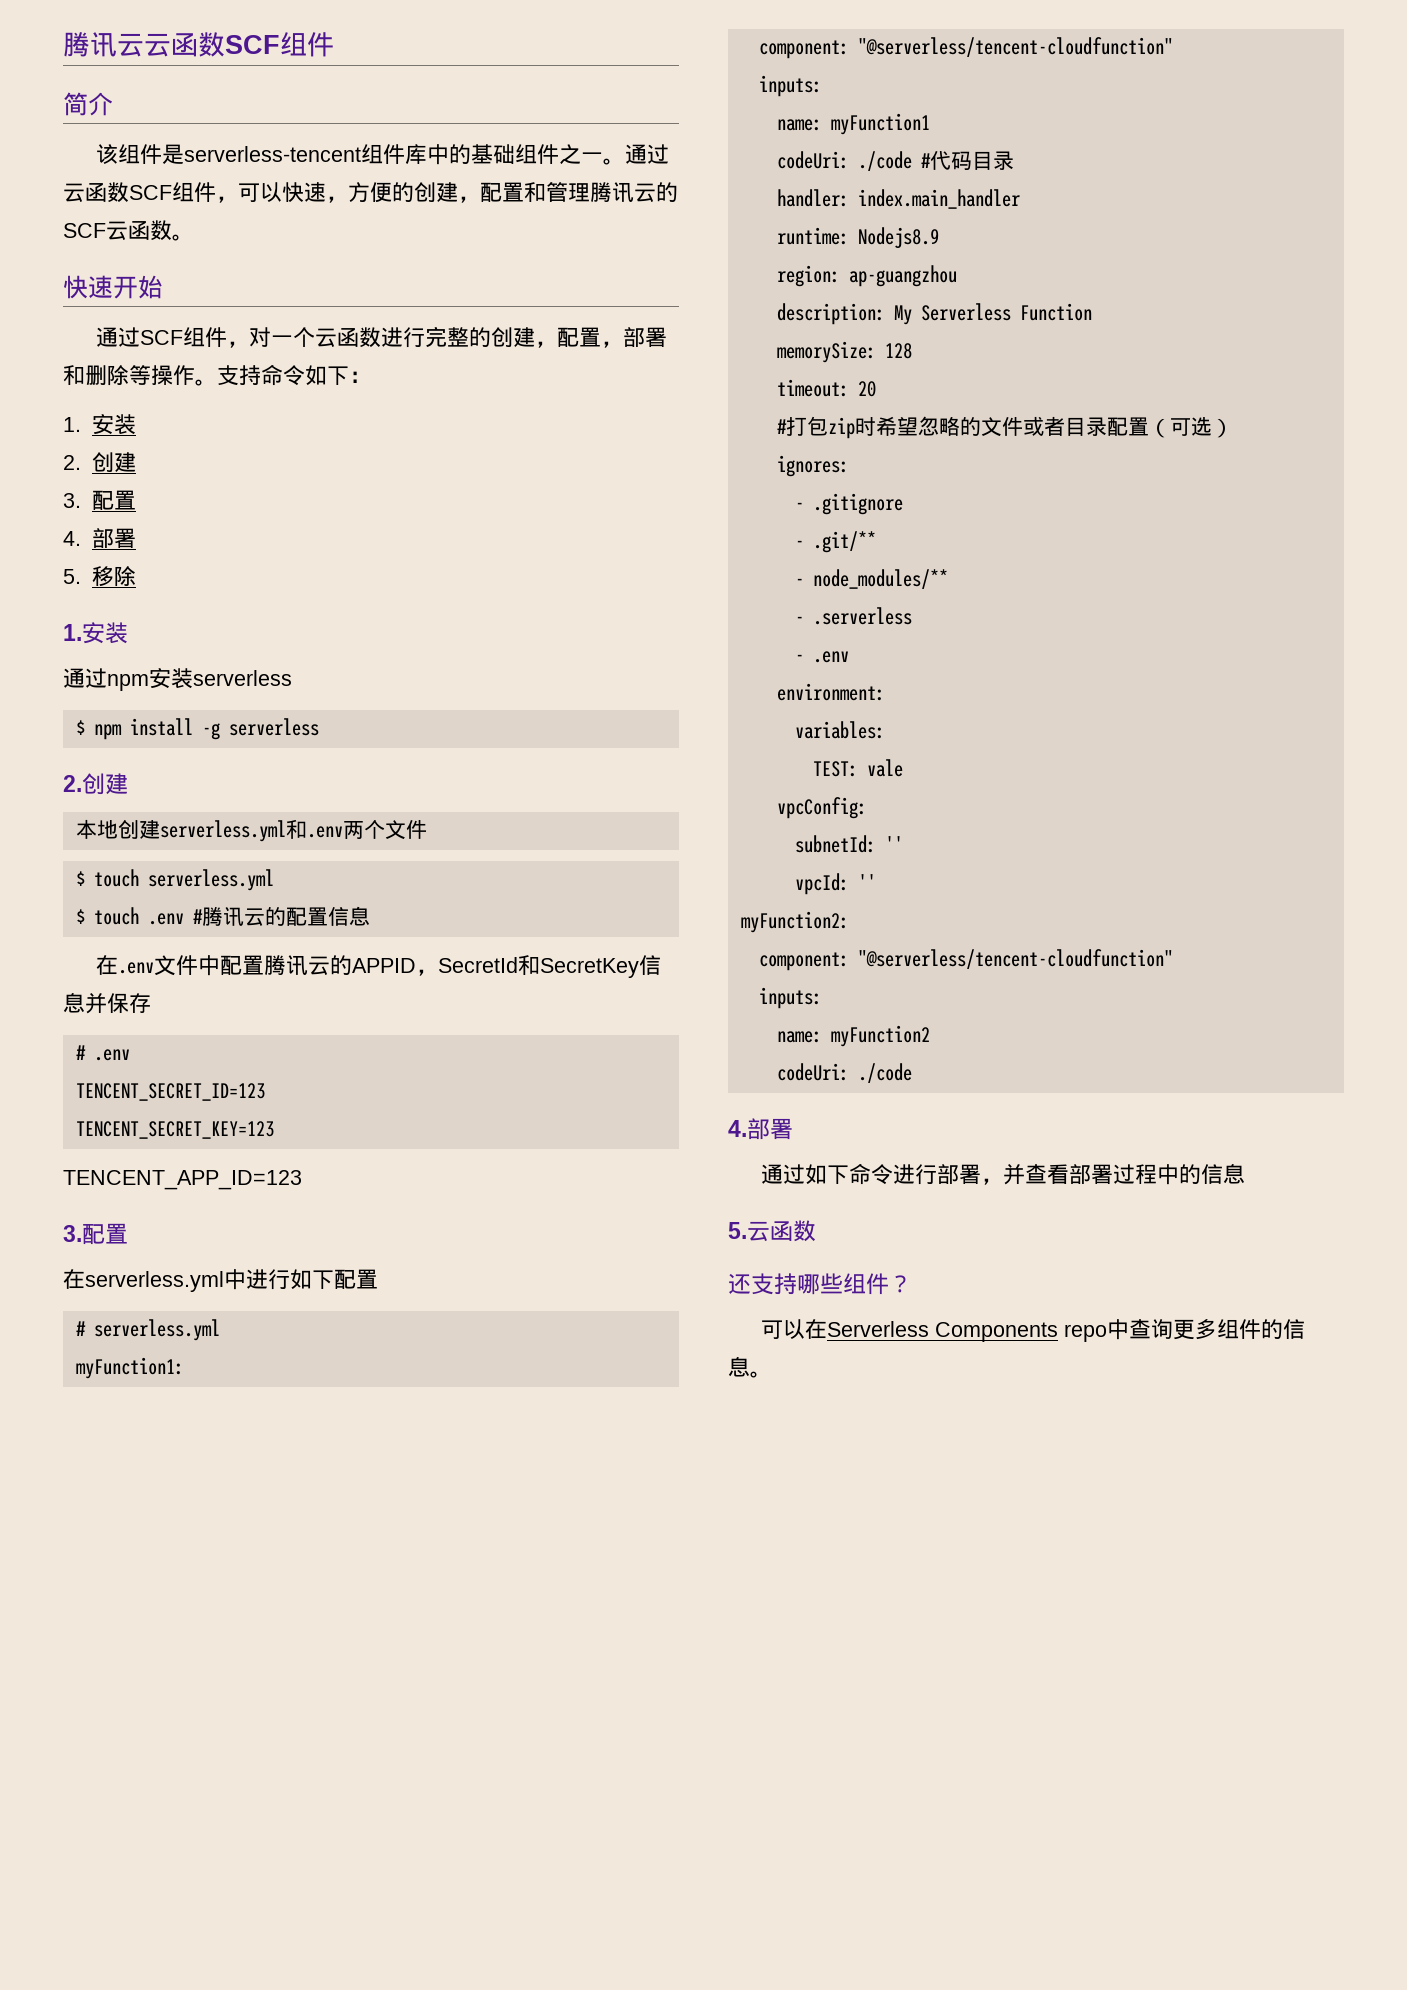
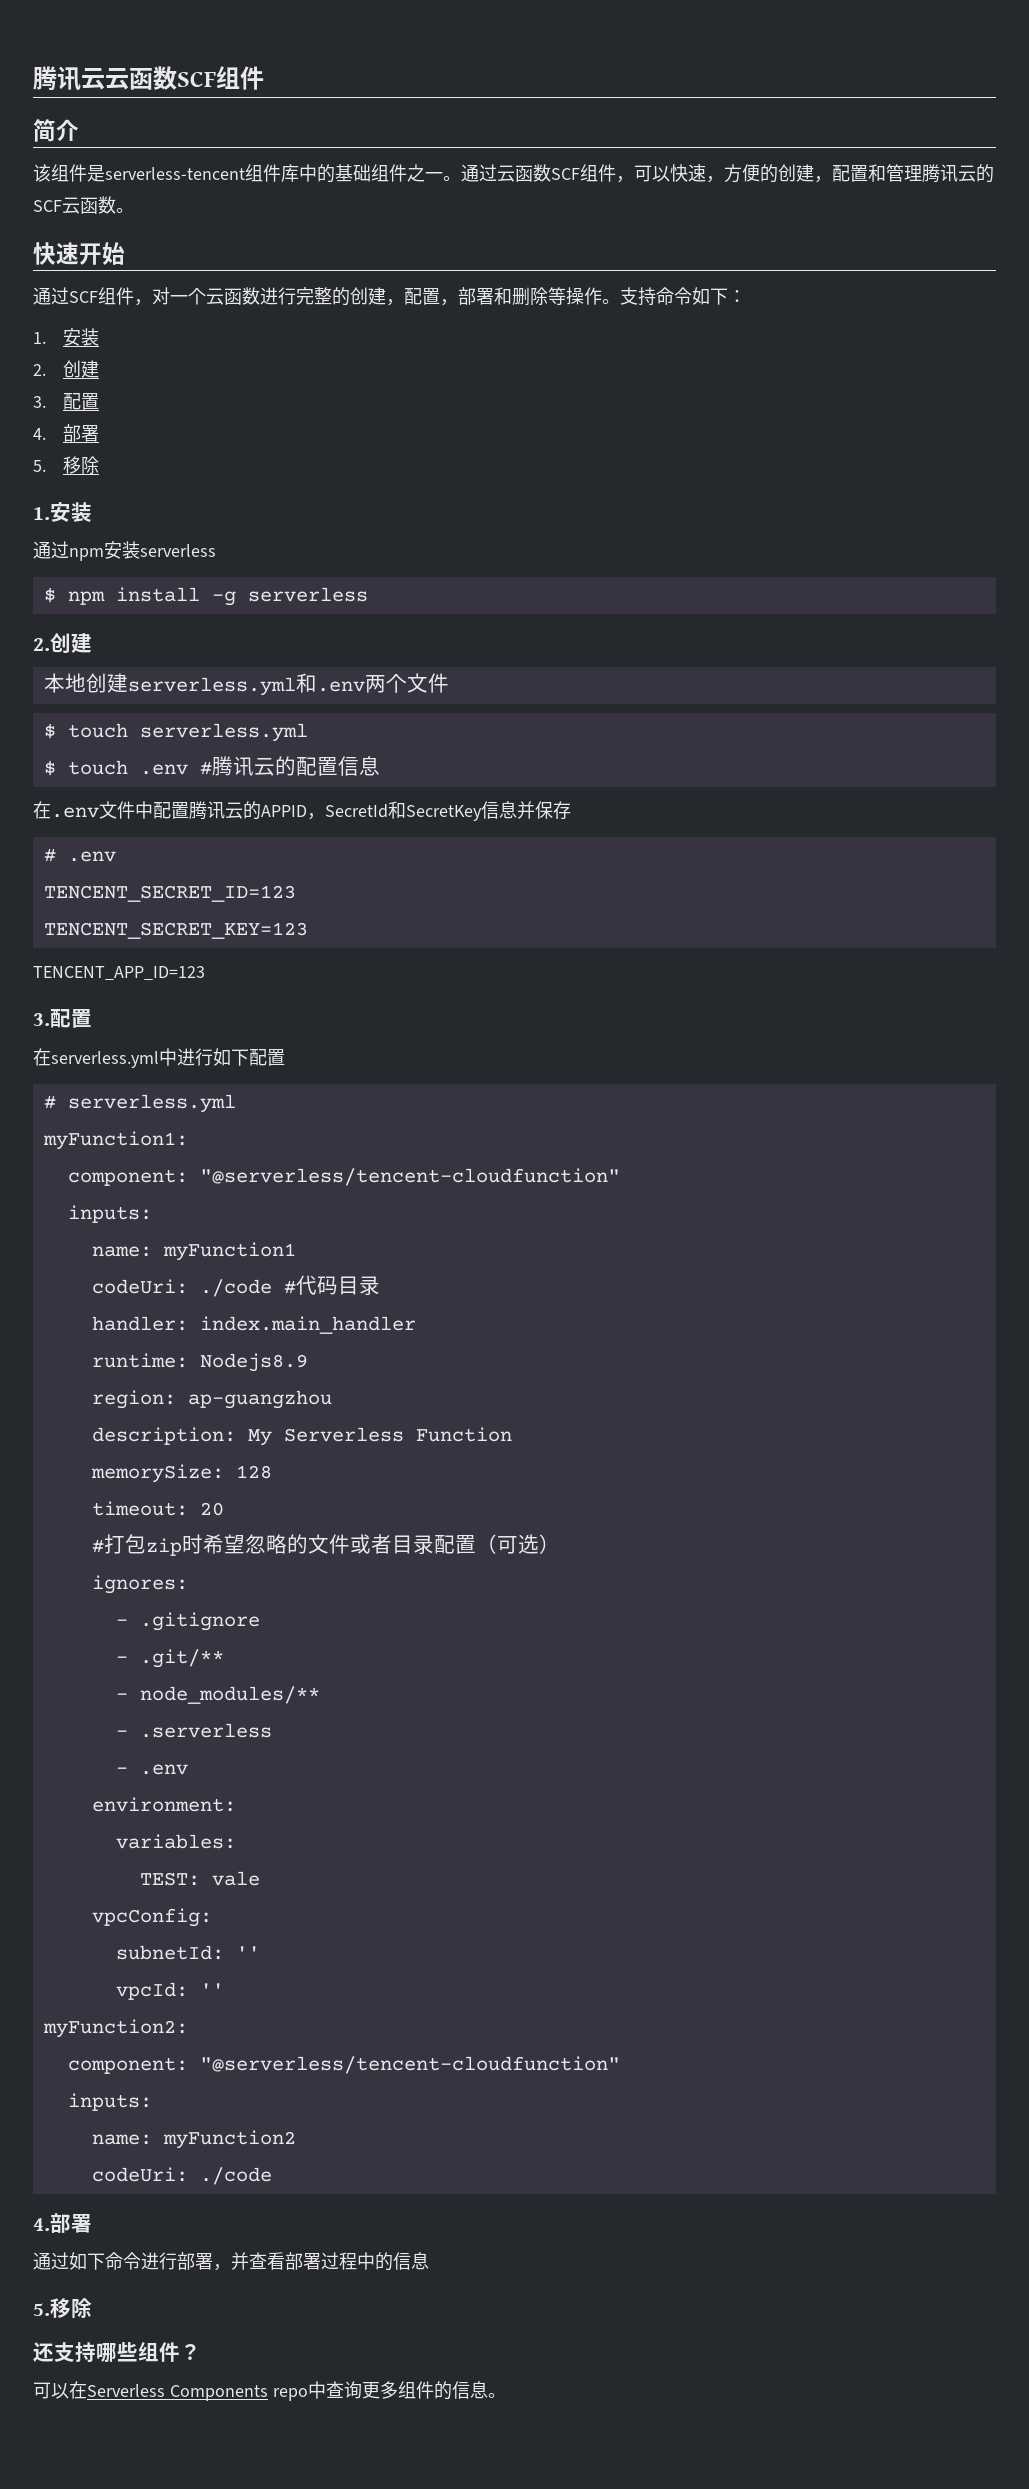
[747,1220,816,1242] 云函数 -> [50,2298,92,2318] 移除

